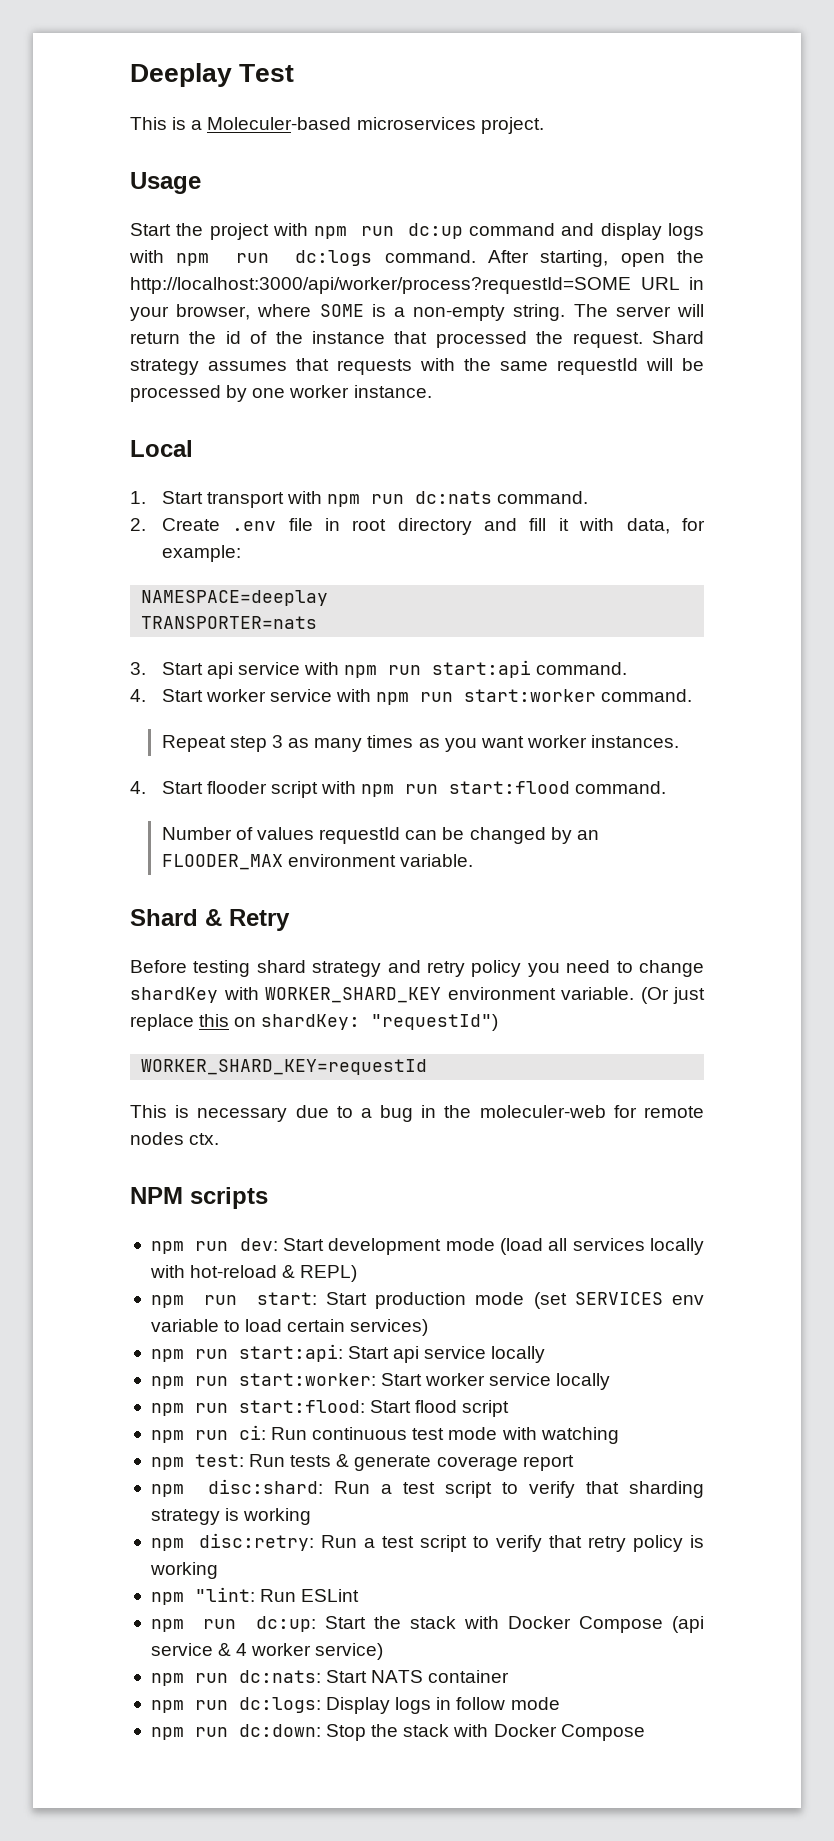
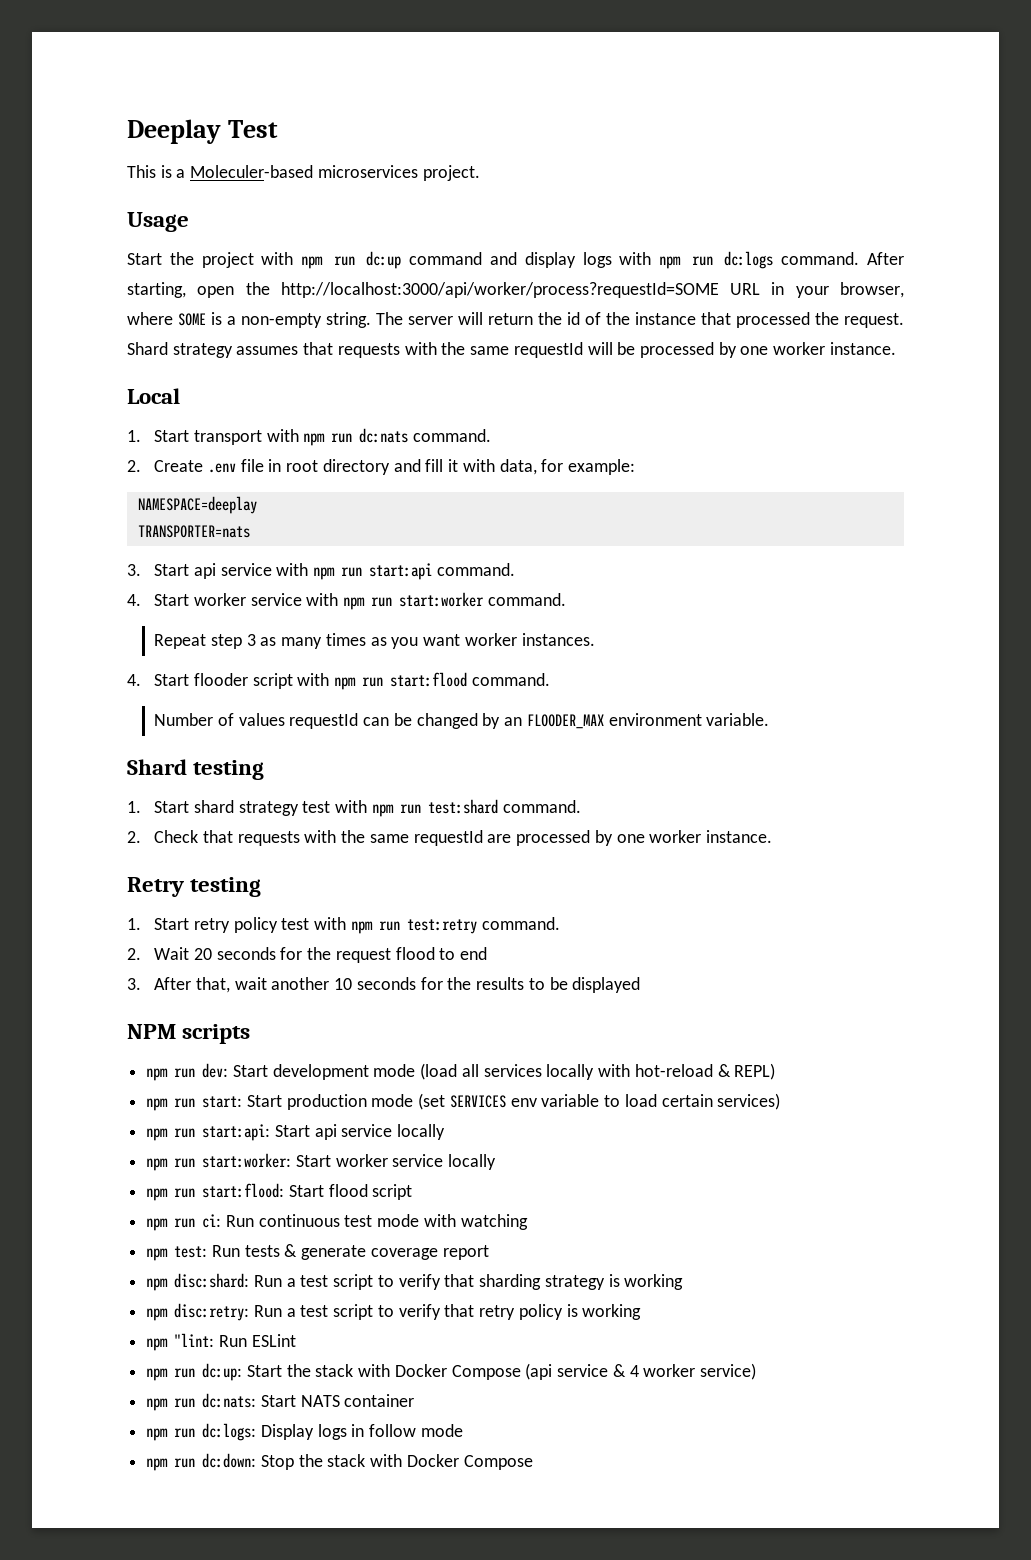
[205,909,290,931] [130,960,704,977] [130,987,705,1004] [130,1014,499,1031] [141,1059,428,1075] [130,1105,704,1122] [130,1132,220,1145] & Retry // Before testing shard strategy and retry policy you need to change shardKey with WORKER_SHARD_KEY environment variable. (Or just replace this on shardKey: "requestId") // WORKER_SHARD_KEY=requestId // This is necessary due to a bug in the moleculer-web for remote nodes ctx. -> [193,760,265,780] [127,799,581,817] [127,830,772,846] [127,877,262,897] [127,917,560,934] [127,947,488,963] [127,977,641,993] testing // 1. Start shard strategy test with npm run test:shard command. // 2. Check that requests with the same requestId are processed by one worker instance. // Retry testing // 1. Start retry policy test with npm run test:retry command. // 2. Wait 20 seconds for the request flood to end // 3. After that, wait another 10 seconds for the results to be displayed

